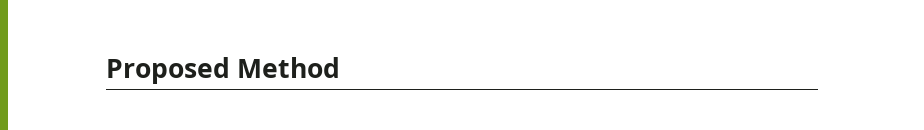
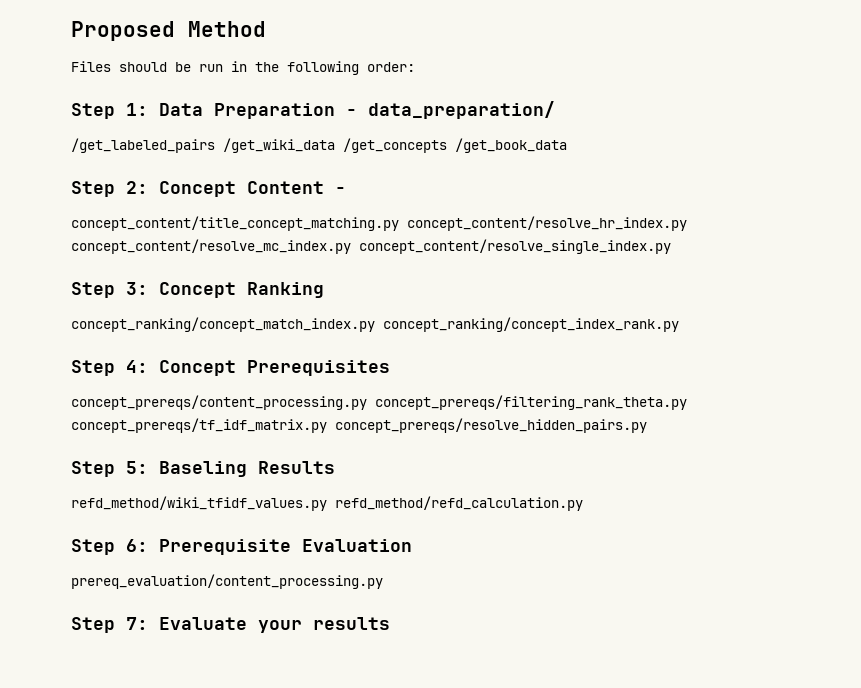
(341, 67) none -> [71,61,415,75] [71,101,555,119] [71,138,567,153] [71,181,346,197] [71,216,687,231] [71,239,671,254] [71,282,324,298] [71,317,679,332] [71,360,390,376] [71,395,687,410] [71,418,647,433] [71,461,335,477] [71,496,583,511] [71,539,412,555] [71,574,383,589] [71,617,390,633] // Files should be run in the following order: // Step 1: Data Preparation - data_preparation/ // /get_labeled_pairs /get_wiki_data /get_concepts /get_book_data // Step 2: Concept Content - // concept_content/title_concept_matching.py concept_content/resolve_hr_index.py concept_content/resolve_mc_index.py concept_content/resolve_single_index.py // Step 3: Concept Ranking // concept_ranking/concept_match_index.py concept_ranking/concept_index_rank.py // Step 4: Concept Prerequisites // concept_prereqs/content_processing.py concept_prereqs/filtering_rank_theta.py concept_prereqs/tf_idf_matrix.py concept_prereqs/resolve_hidden_pairs.py // Step 5: Baseling Results // refd_method/wiki_tfidf_values.py refd_method/refd_calculation.py // Step 6: Prerequisite Evaluation // prereq_evaluation/content_processing.py // Step 7: Evaluate your results

